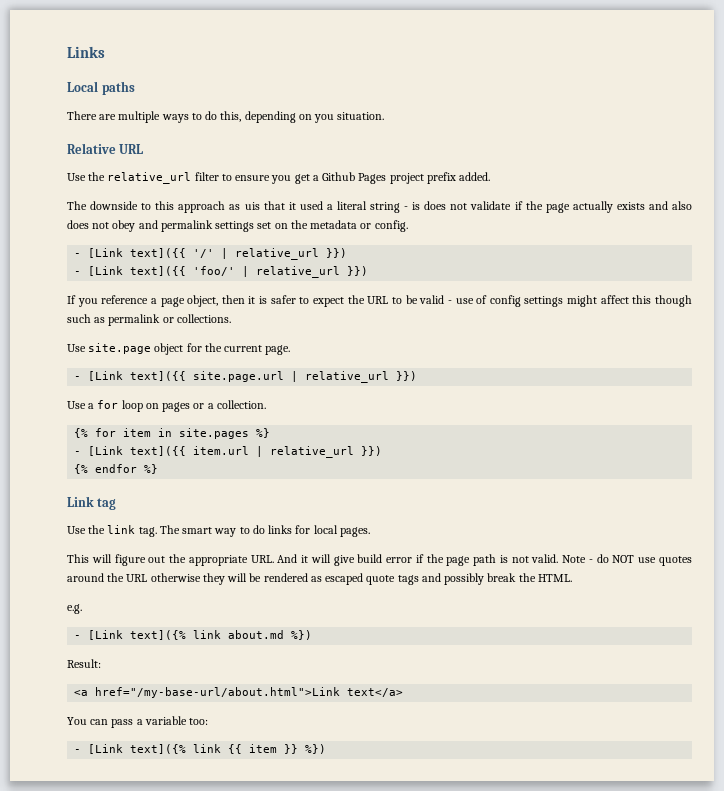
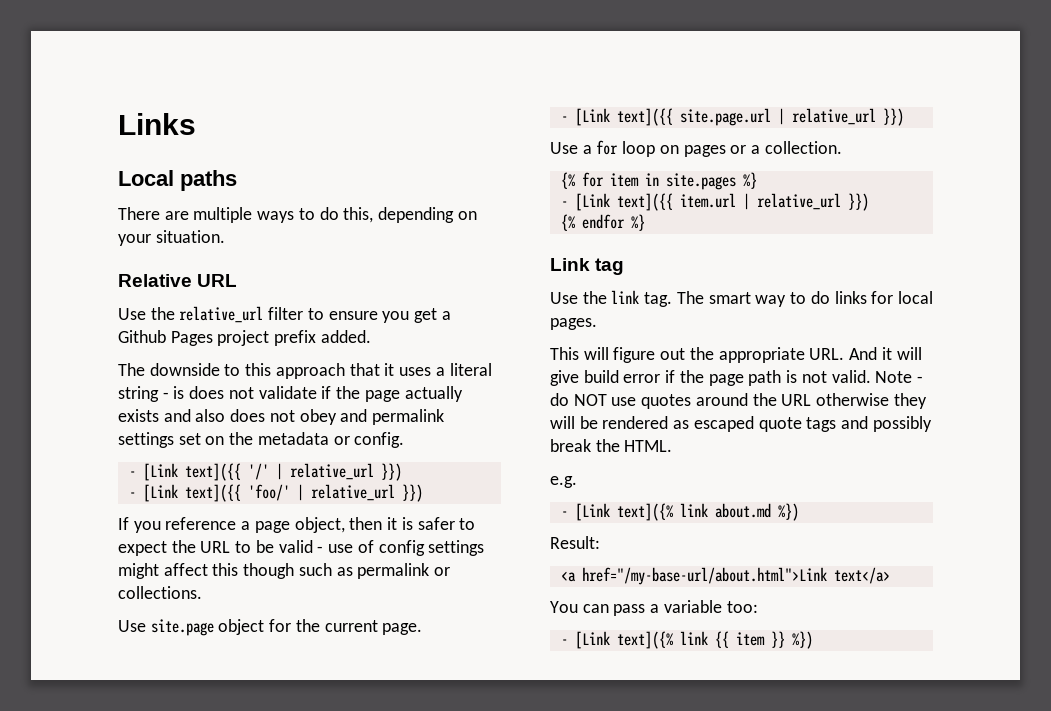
[314,114,335,123] you -> [118,234,151,246] your
[229,202,260,210] as uis -> (345, 371) none
[299,201,323,210] used -> [399,367,432,376] uses

